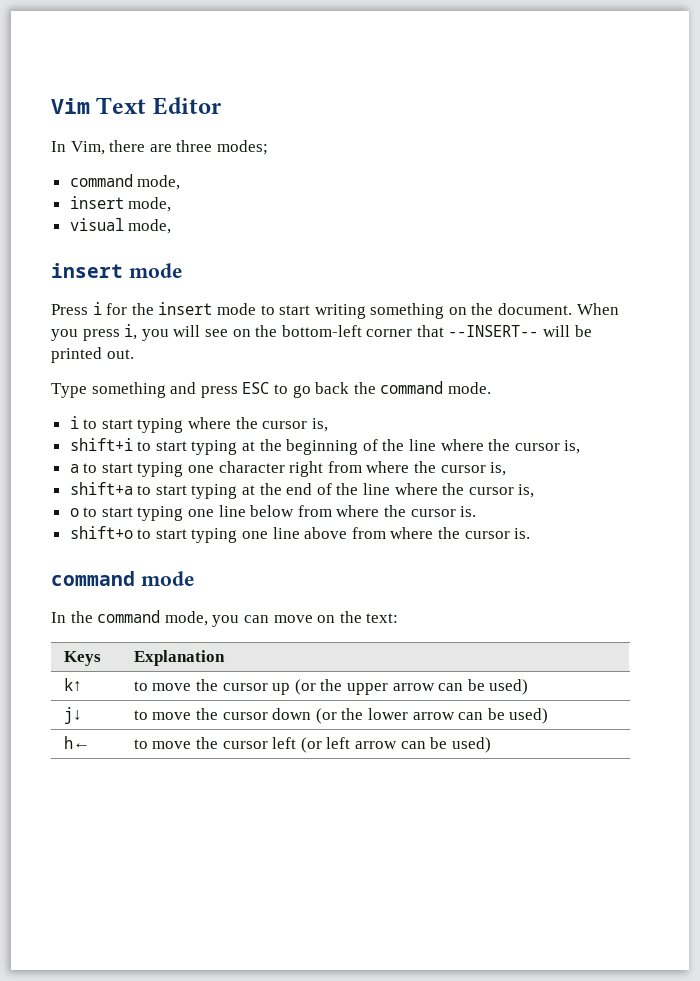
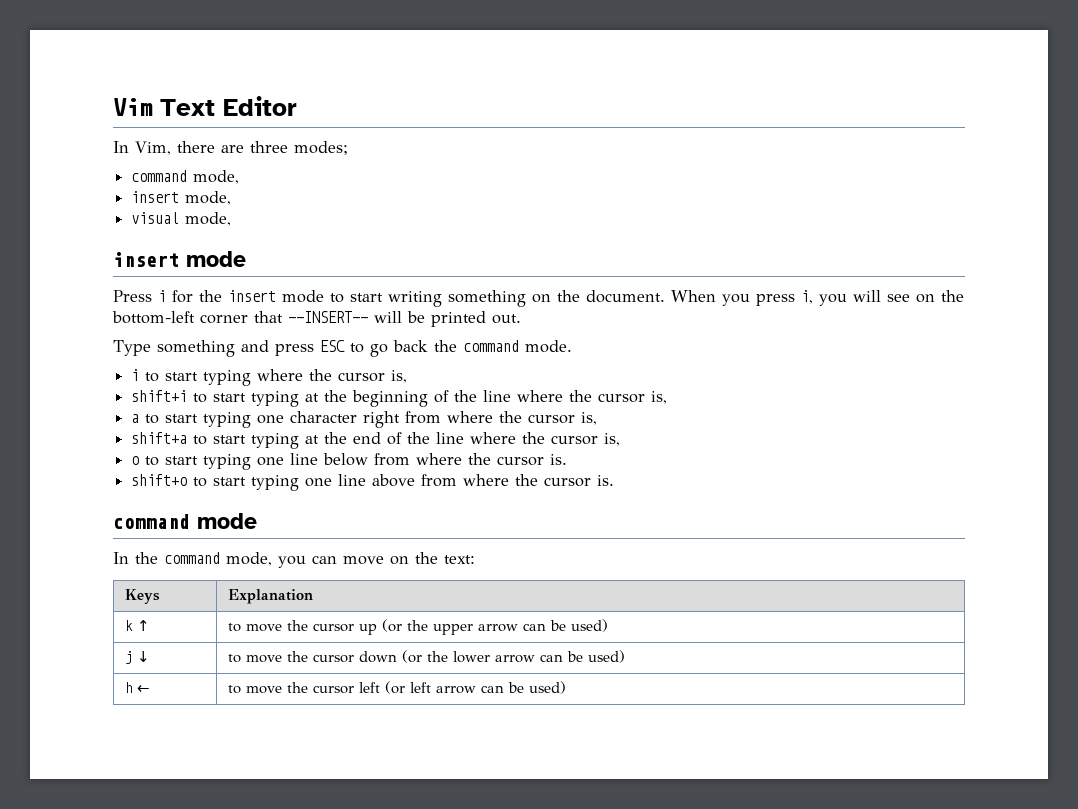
[63,678,82,691] k↑ -> [124,620,150,631] k ↑
[63,707,82,724] j↓ -> [124,651,150,664] j ↓
[63,736,90,749] h← -> [124,682,150,693] h ←

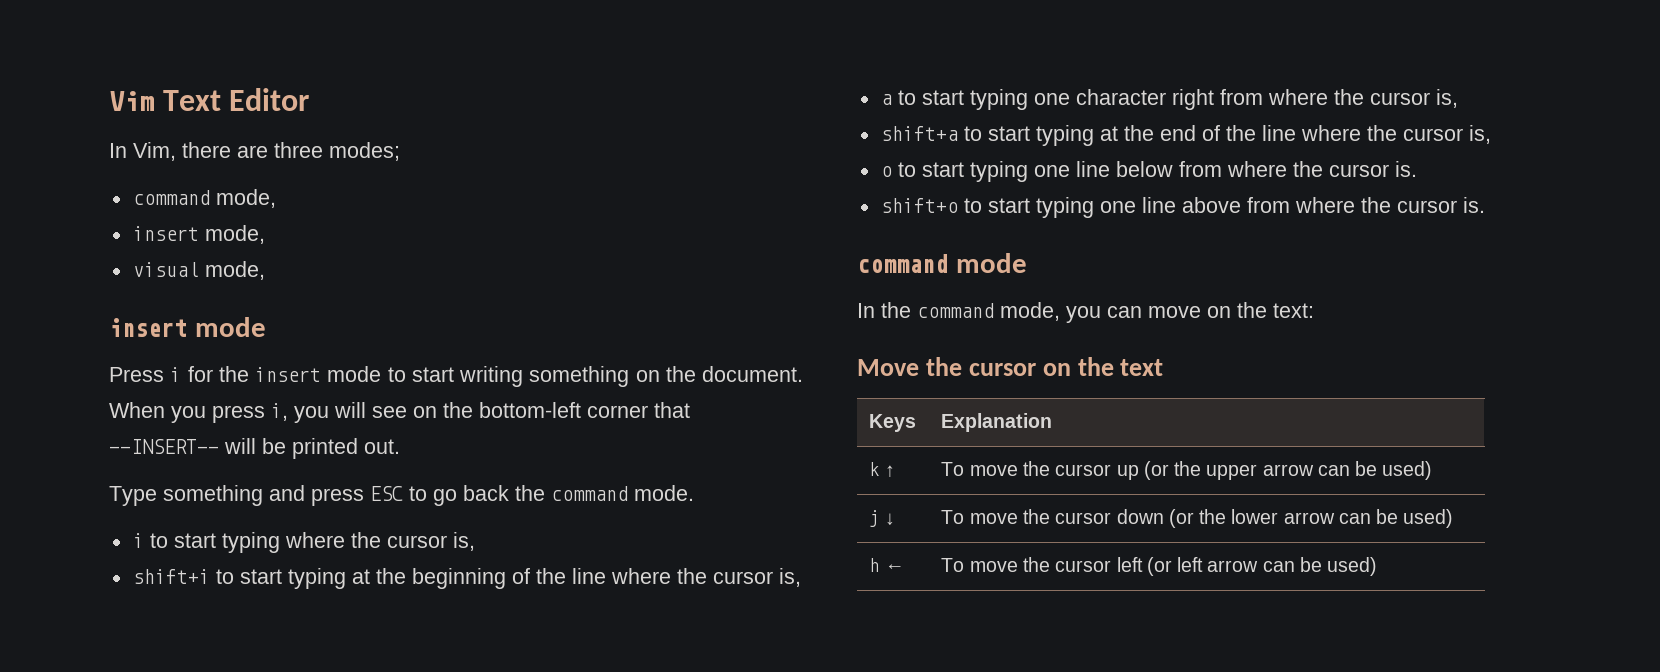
(475, 559) none -> [857,357,1164,376] // Move the cursor on the text
[227,623,241,632] to -> [941,462,965,476] To
[227,654,241,663] to -> [941,510,965,524] To
[227,685,241,694] to -> [941,558,965,572] To

